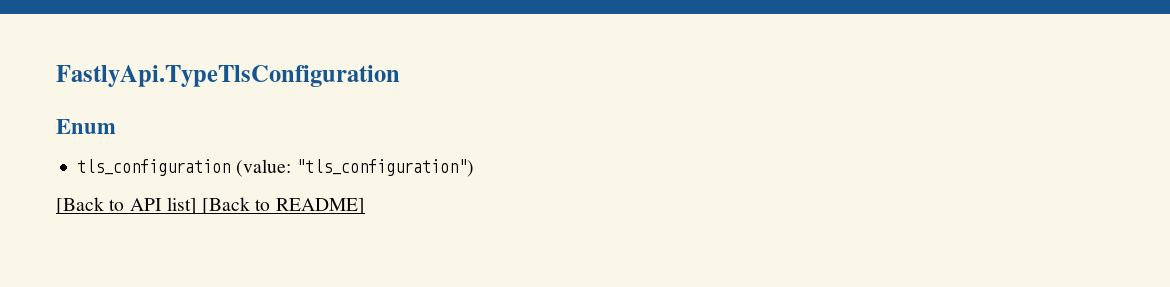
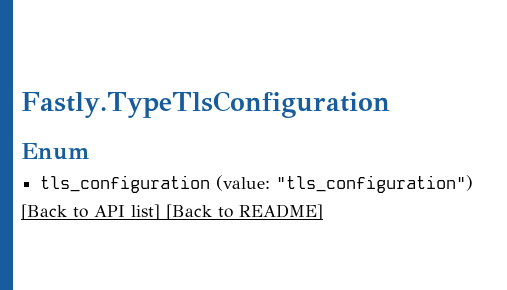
[56,65,400,87] FastlyApi.TypeTlsConfiguration -> [21,91,390,118] Fastly.TypeTlsConfiguration

